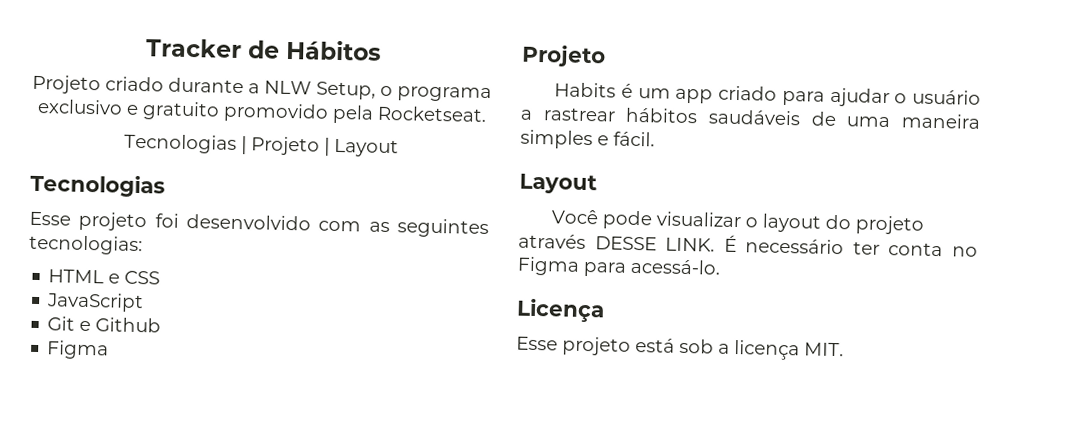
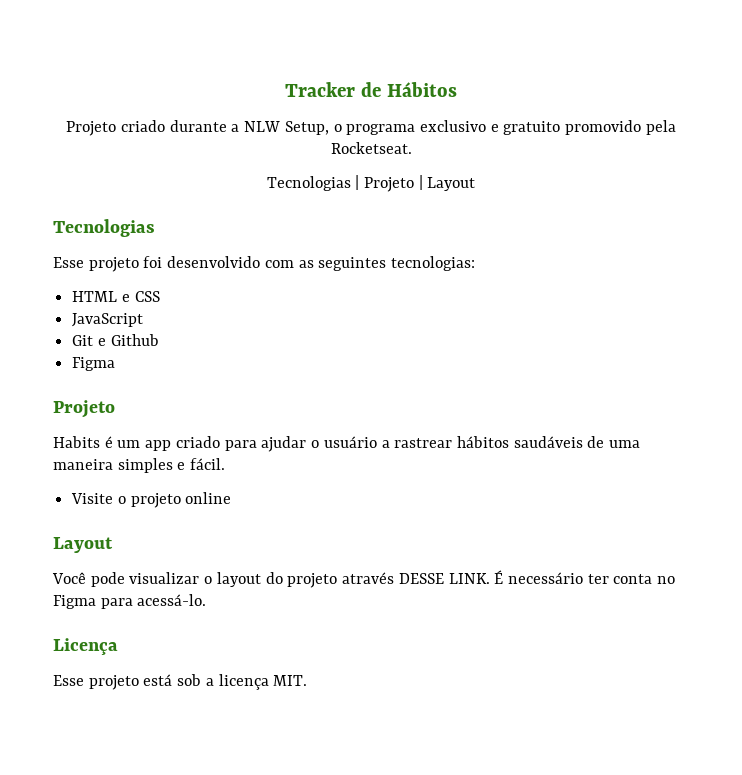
(655, 139) none -> [71,492,232,508] // Visite o projeto online

